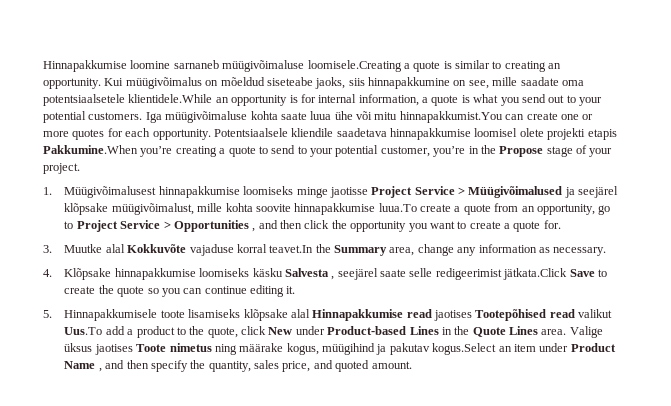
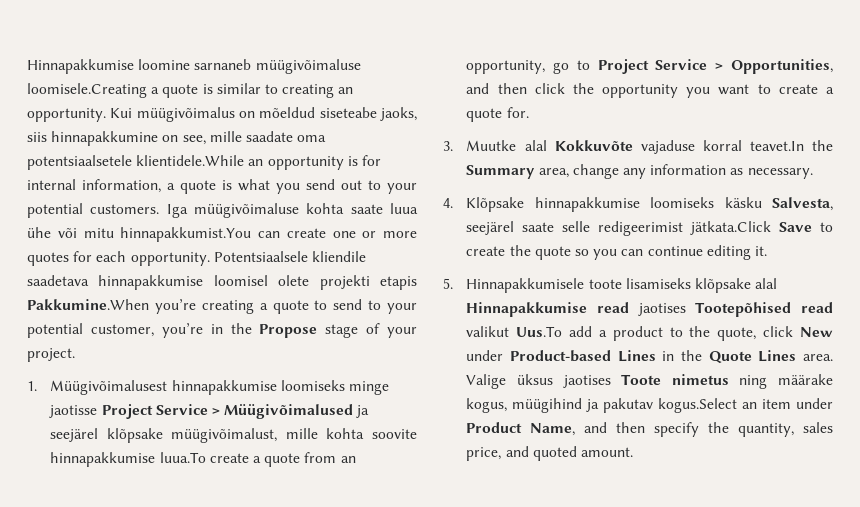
[173,220,256,232] Opportunities , -> [731,59,833,74] Opportunities,
[284,268,335,280] Salvesta , -> [772,197,833,211] Salvesta,
[64,361,102,372] Name , -> [530,423,576,436] Name,

